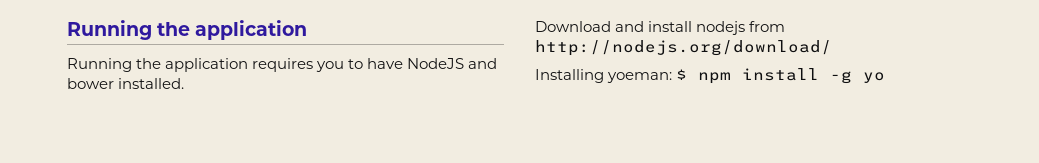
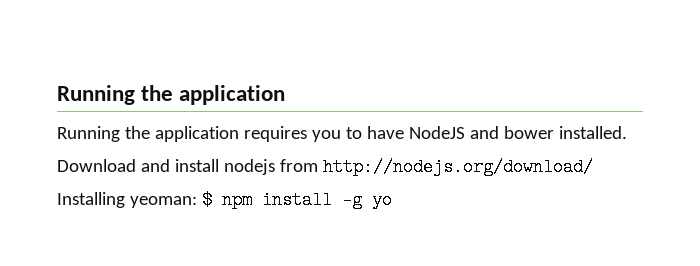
[607,72,673,83] yoeman: -> [129,196,197,208] yeoman:

